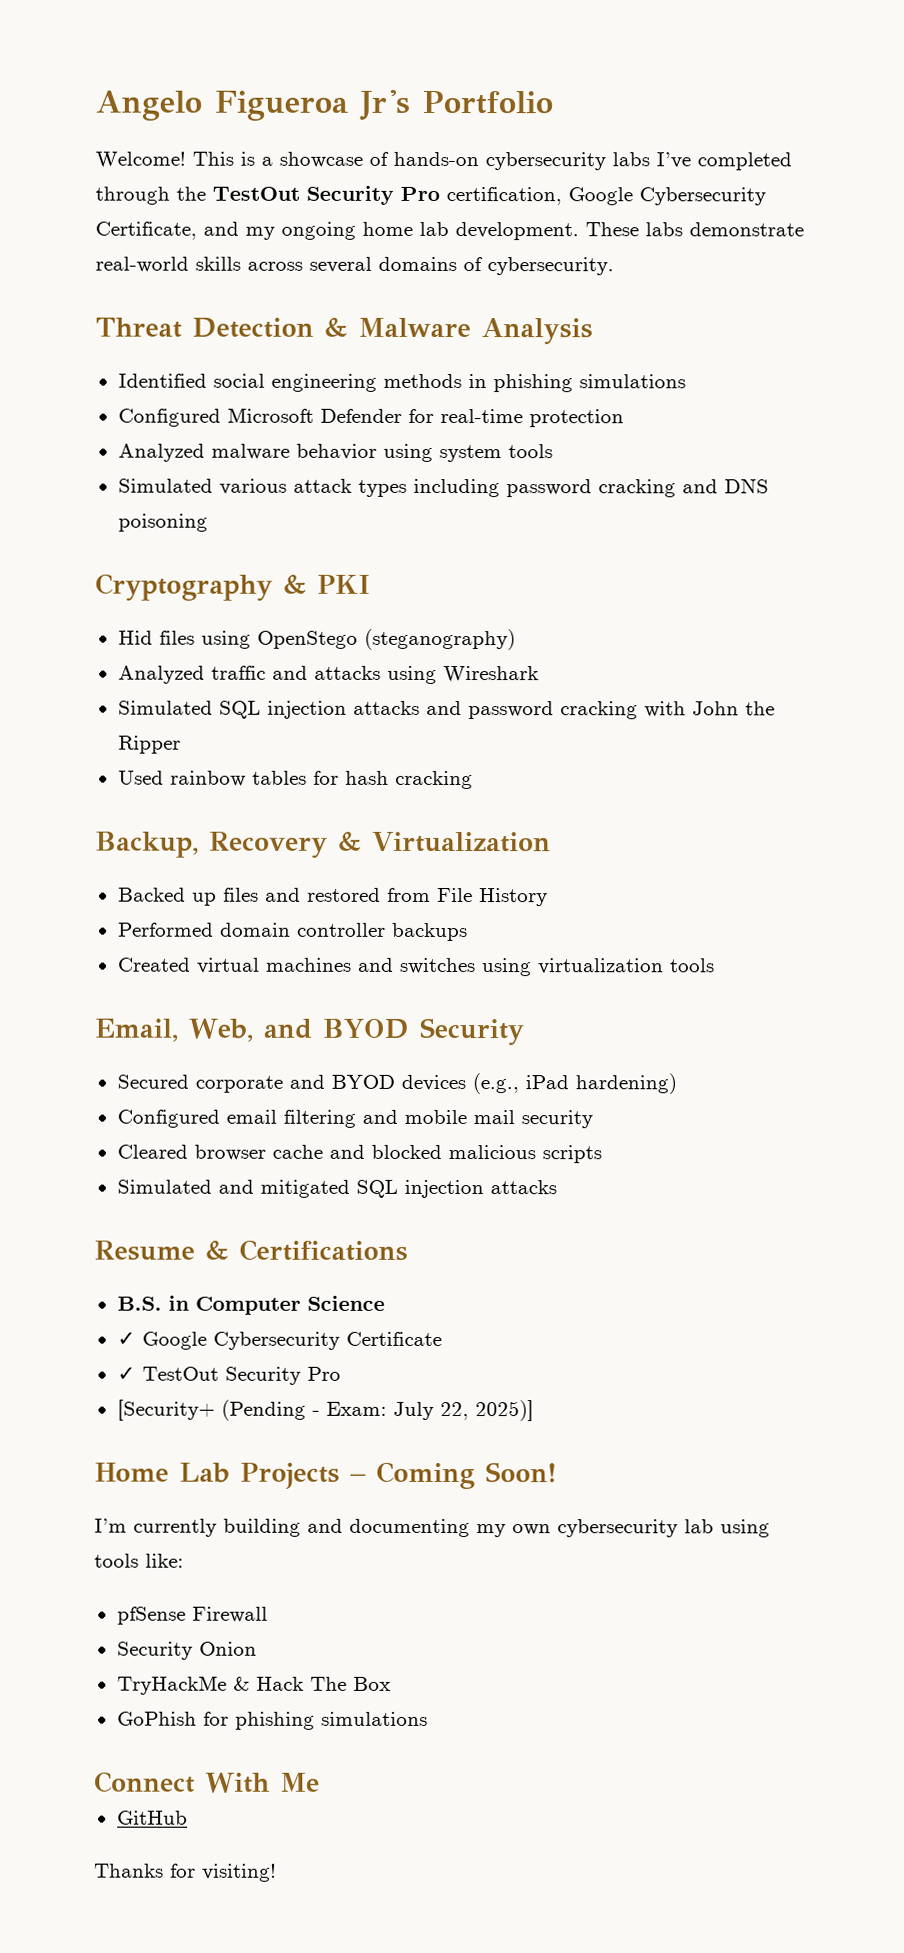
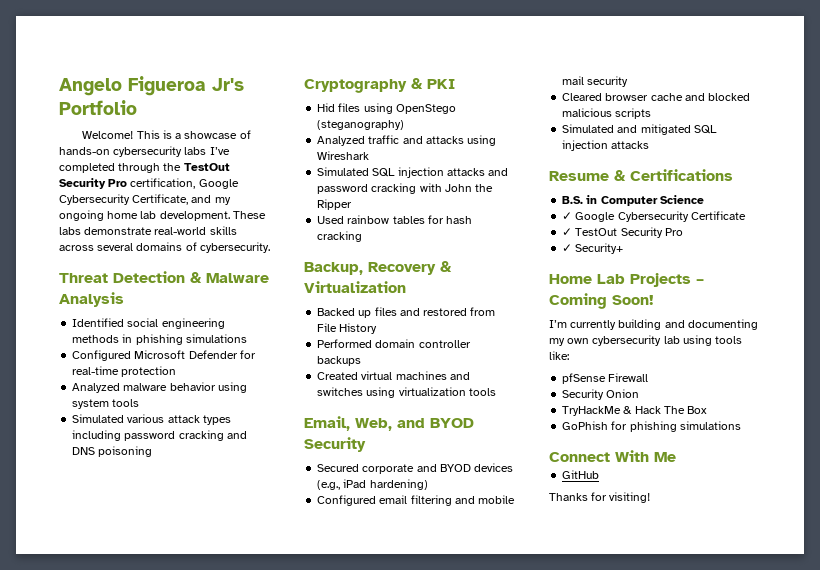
[116,1399,534,1422] [Security+ (Pending - Exam: July 22, 2025)] -> [562,243,624,254] ✓ Security+

